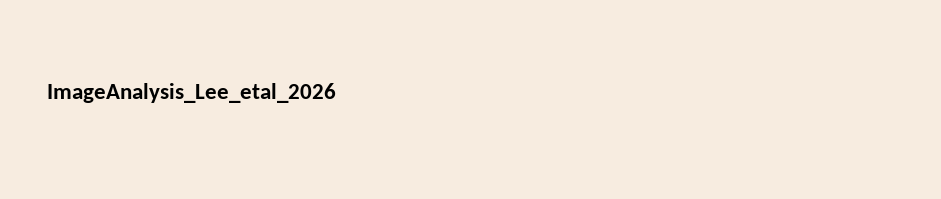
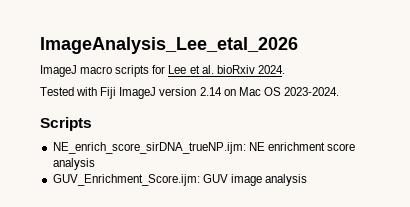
(336, 93) none -> [40,65,285,77] [40,87,339,99] [40,117,92,131] [52,142,355,154] [52,158,95,170] [52,174,307,186] // ImageJ macro scripts for Lee et al. bioRxiv 2024. // Tested with Fiji ImageJ version 2.14 on Mac OS 2023-2024. // Scripts // NE_enrich_score_sirDNA_trueNP.ijm: NE enrichment score analysis // GUV_Enrichment_Score.ijm: GUV image analysis

